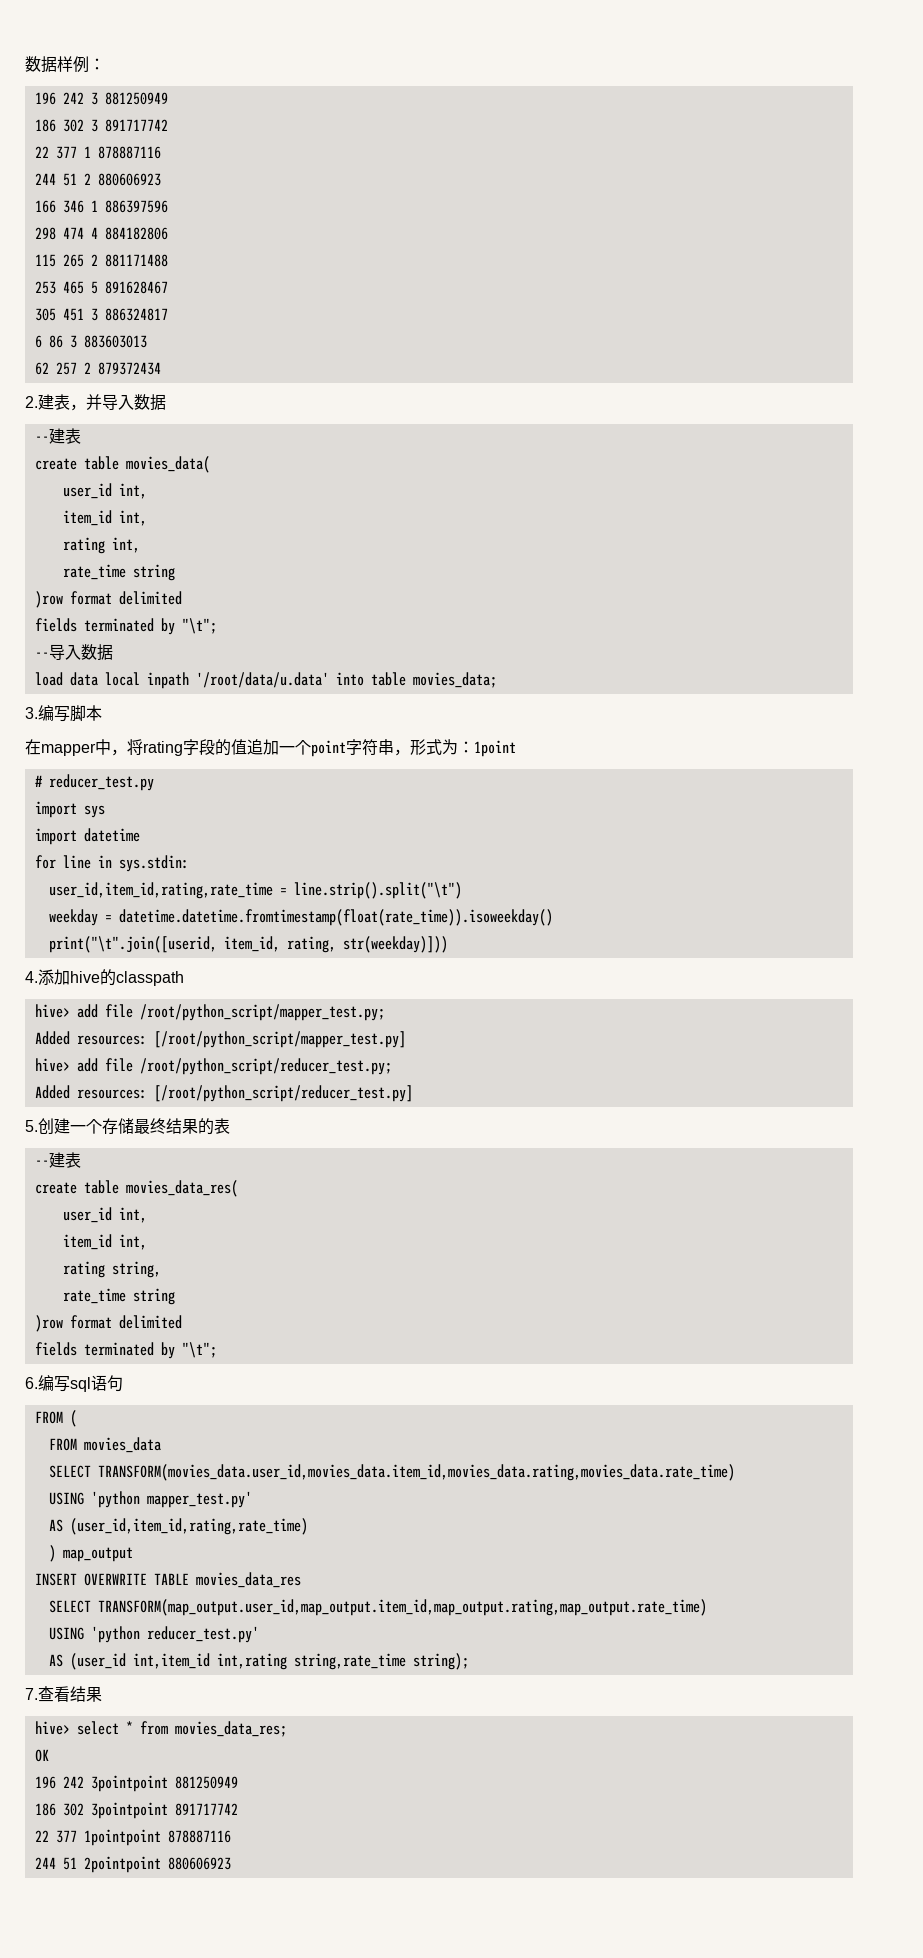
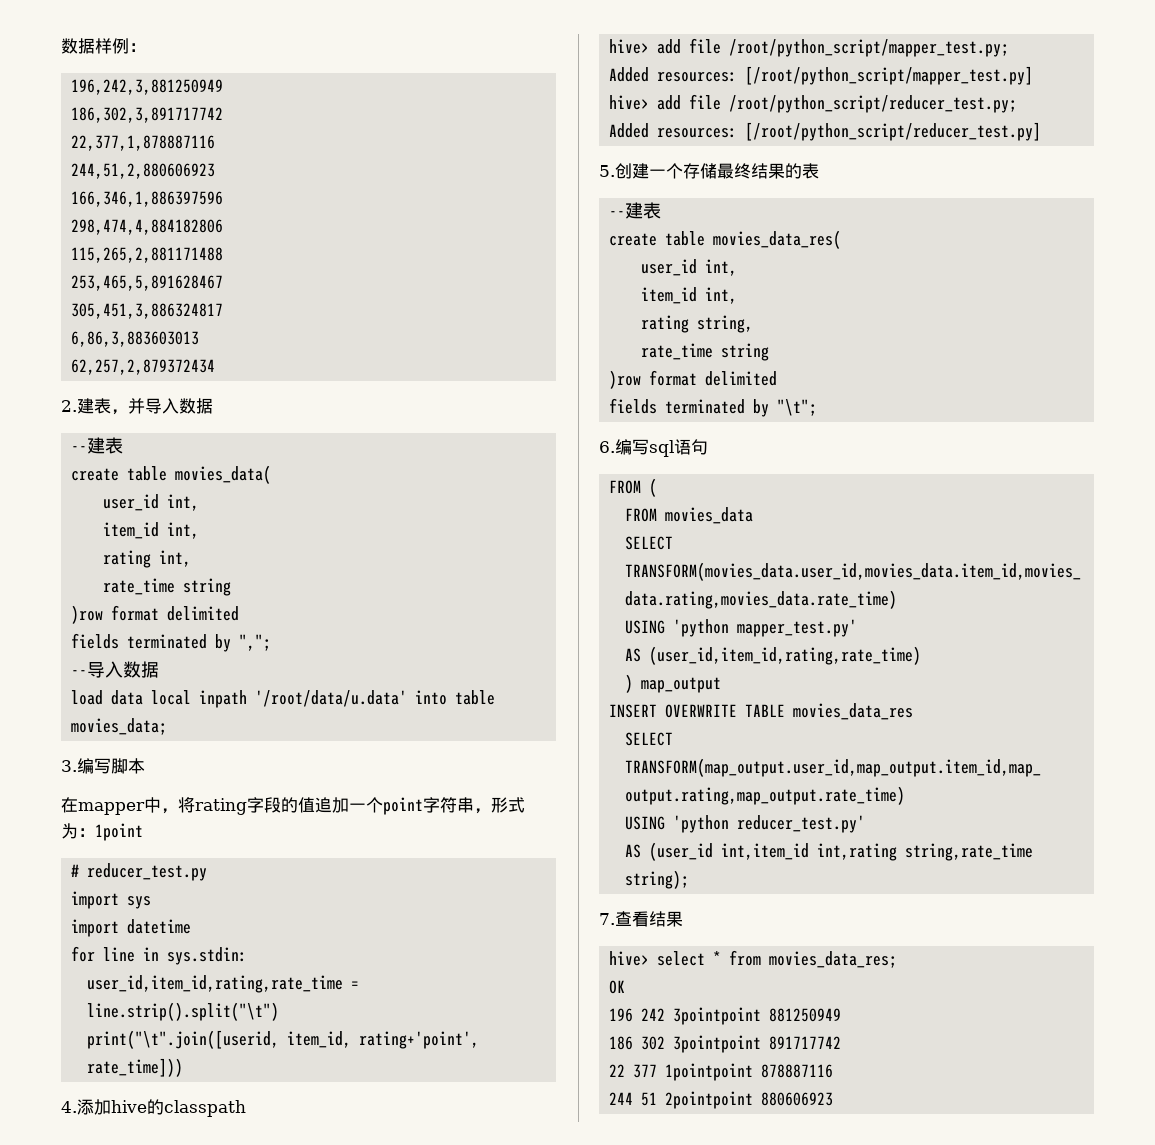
[34,92,168,105] [34,119,168,132] [34,146,161,159] [34,173,161,186] [34,200,168,213] [34,227,168,240] [34,254,168,267] [34,281,168,294] [34,308,168,321] [34,335,147,348] [34,362,161,375] 196 242 3 881250949 // 186 302 3 891717742 // 22 377 1 878887116 // 244 51 2 880606923 // 166 346 1 886397596 // 298 474 4 884182806 // 115 265 2 881171488 // 253 465 5 891628467 // 305 451 3 886324817 // 6 86 3 883603013 // 62 257 2 879372434 -> [71,79,224,95] [71,107,224,123] [71,135,216,151] [71,163,216,179] [71,191,224,207] [71,219,224,235] [71,247,224,263] [71,275,224,291] [71,303,224,319] [71,331,200,347] [71,359,216,375] 196,242,3,881250949 // 186,302,3,891717742 // 22,377,1,878887116 // 244,51,2,880606923 // 166,346,1,886397596 // 298,474,4,884182806 // 115,265,2,881171488 // 253,465,5,891628467 // 305,451,3,886324817 // 6,86,3,883603013 // 62,257,2,879372434
[181,618,217,634] "\t"; -> [239,634,272,651] ",";
[48,909,553,926] // weekday = datetime.datetime.fromtimestamp(float(rate_time)).isoweekday() -> (280, 1011) none
[286,936,448,953] rating, str(weekday)])) -> [359,1031,480,1049] [87,1058,184,1077] rating+'point', rate_time]))

